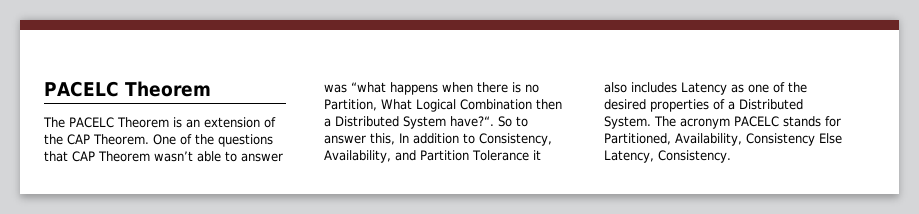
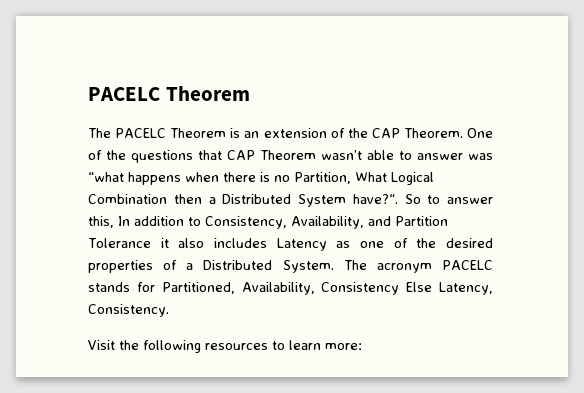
(731, 156) none -> [88,340,362,353] // Visit the following resources to learn more:

